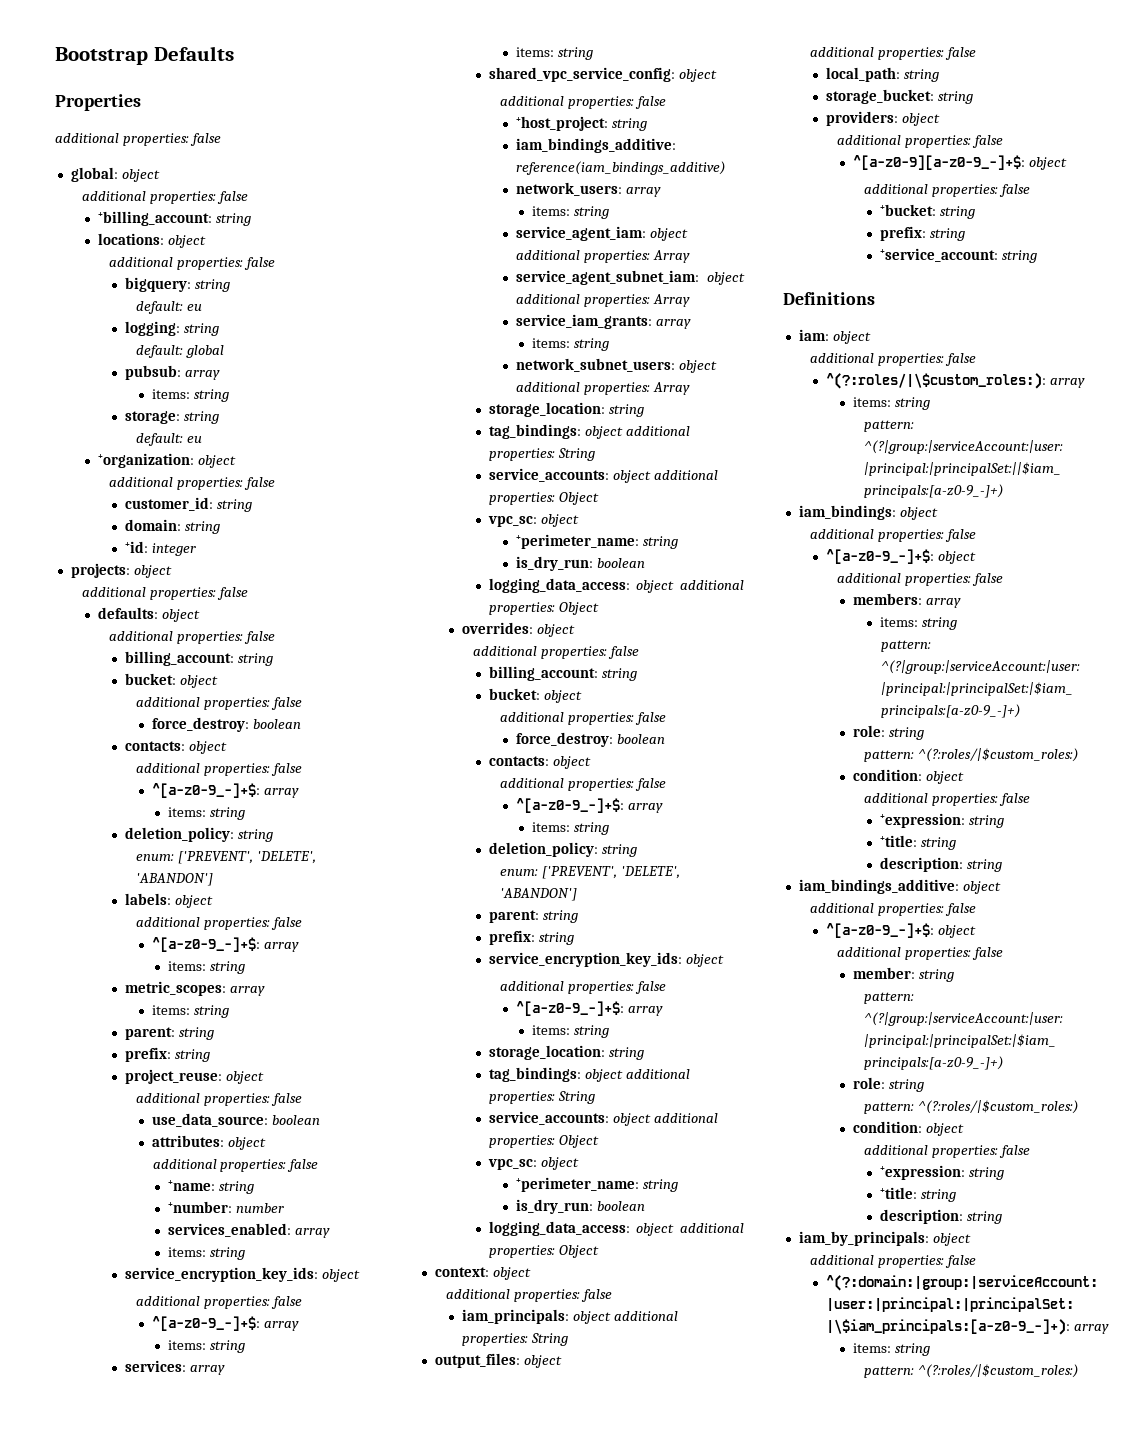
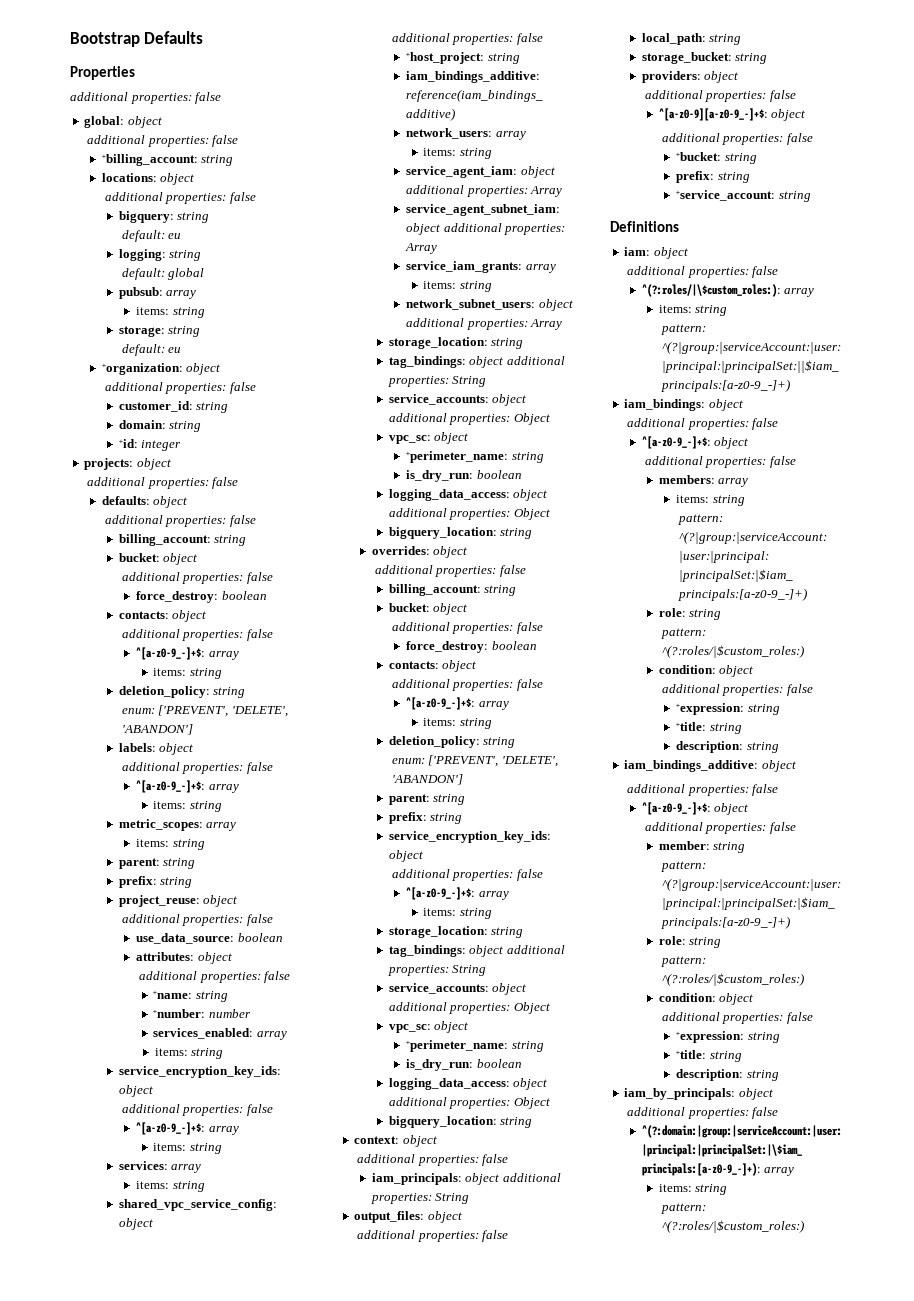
(599, 608) none -> [388,527,533,539] // bigquery_location: string
(599, 1251) none -> [388,1116,533,1128] // bigquery_location: string

